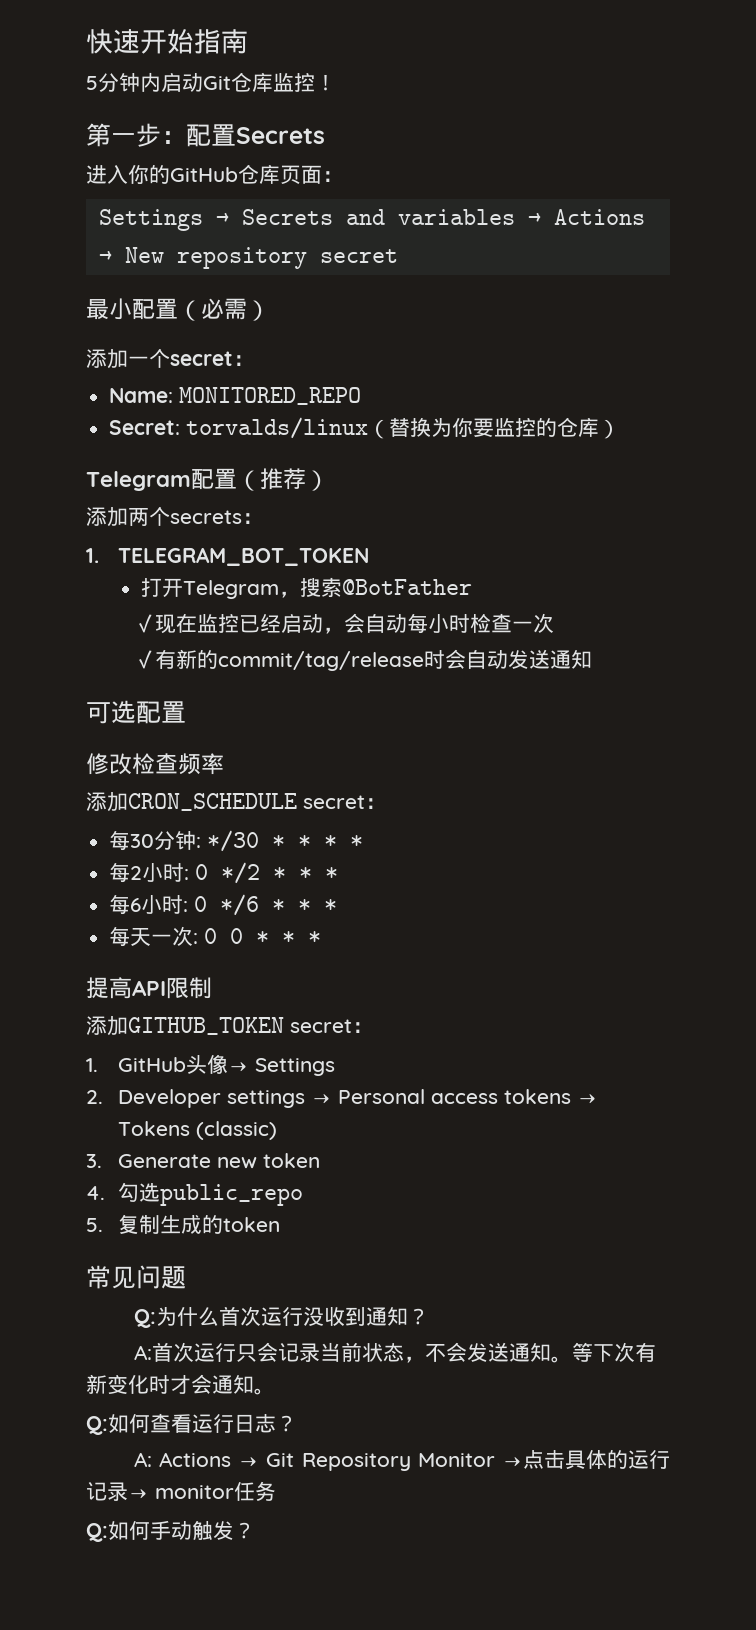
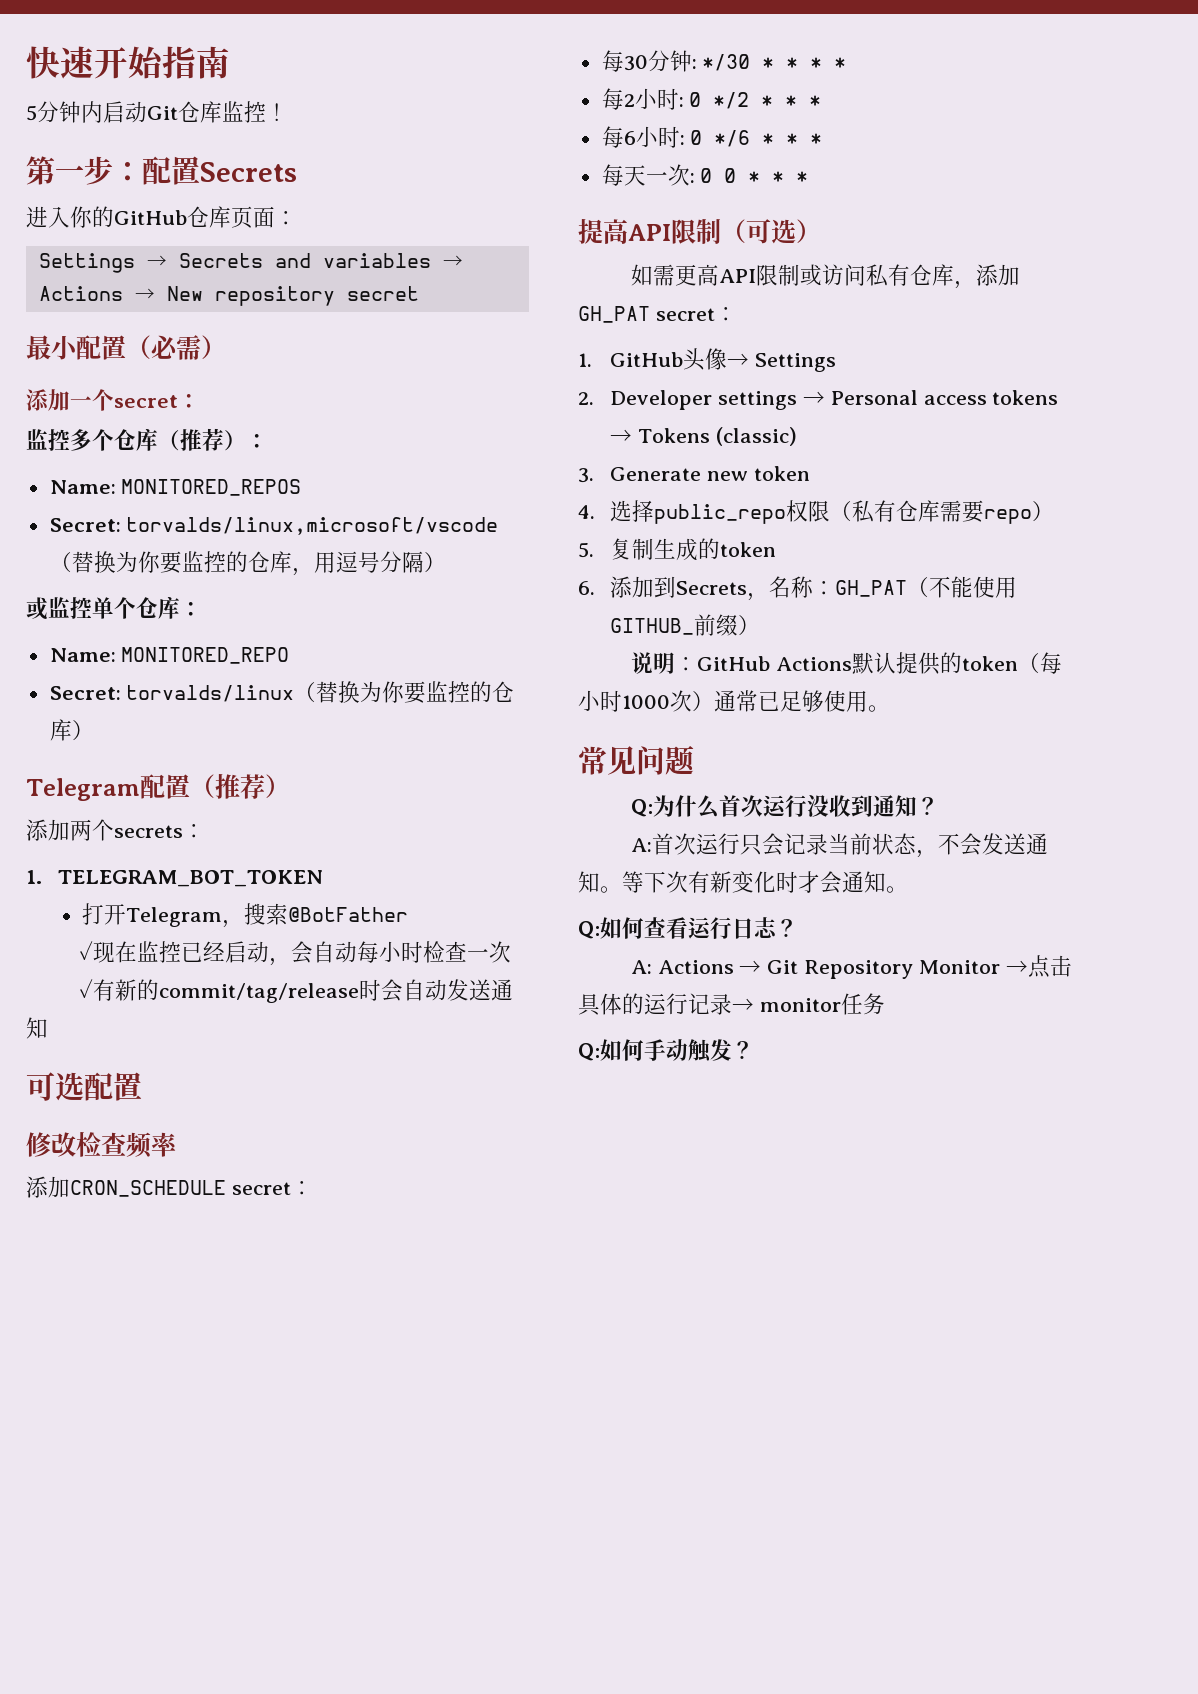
(254, 360) none -> [26,428,268,451] [49,479,302,496] [49,517,499,535] [49,551,446,576] [26,596,202,620] // 监控多个仓库（推荐）： // Name: MONITORED_REPOS // Secret: torvalds/linux,microsoft/vscode（替换为你要监控的仓库，用逗号分隔） // 或监控单个仓库：
[86,1016,284,1036] // 添加GITHUB_TOKEN -> [721,219,821,244] [630,264,1020,289] [578,306,650,323] （可选） // 如需更高API限制或访问私有仓库，添加GH_PAT
[117,1182,160,1202] 勾选 -> [610,500,655,522] 选择
(303, 1195) none -> [786,500,1055,524] 权限（私有仓库需要repo）
(280, 1224) none -> [578,576,1018,601] [610,614,761,636] [630,652,1062,675] [578,690,890,712] // 6.添加到Secrets，名称：GH_PAT（不能使用GITHUB_前缀） // 说明：GitHub Actions默认提供的token（每小时1000次）通常已足够使用。

